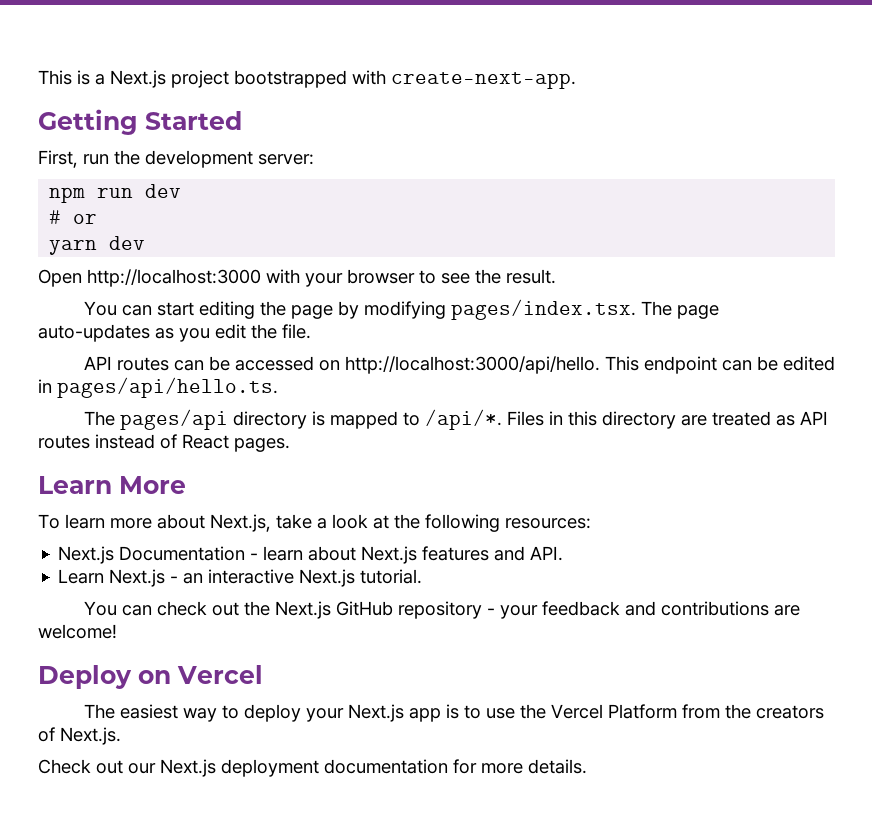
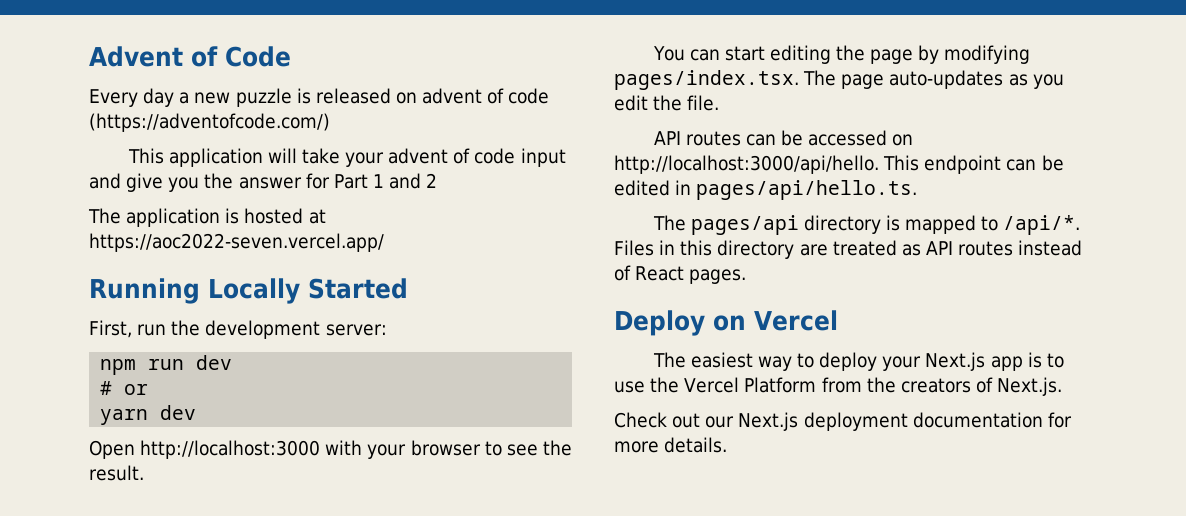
[38,70,576,89] [38,109,138,135] This is a Next.js project bootstrapped with create-next-app. // Getting -> [89,46,291,67] [89,88,550,107] [89,113,330,132] [127,148,566,167] [89,173,438,192] [88,208,326,227] [89,233,384,252] [89,278,300,304] Advent of Code // Every day a new puzzle is released on advent of code (https://adventofcode.com/) // This application will take your advent of code input and give you the answer for Part 1 and 2 // The application is hosted at https://aoc2022-seven.vercel.app/ // Running Locally
[38,476,186,494] [38,514,591,532] [58,546,564,564] [58,569,423,587] [83,601,800,619] [38,624,117,639] // Learn More // To learn more about Next.js, take a look at the following resources: // Next.js Documentation - learn about Next.js features and API. // Learn Next.js - an interactive Next.js tutorial. // You can check out the Next.js GitHub repository - your feedback and contributions are welcome! -> (747, 276) none

